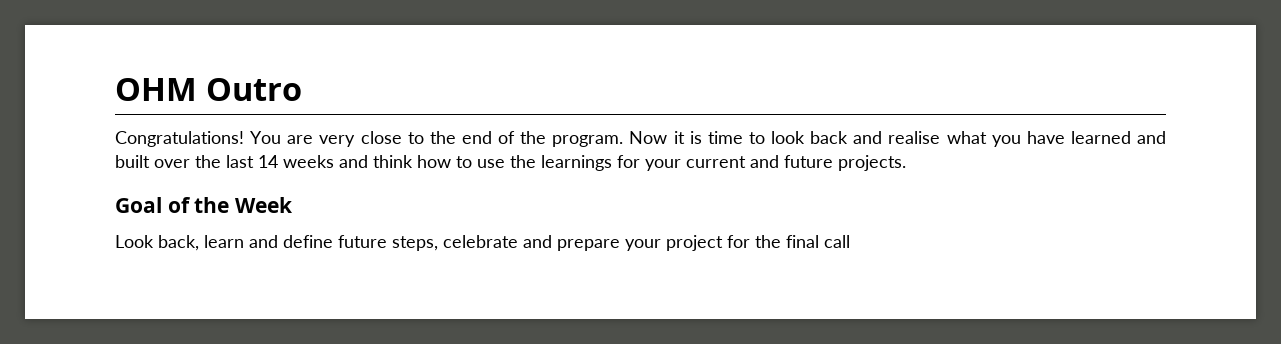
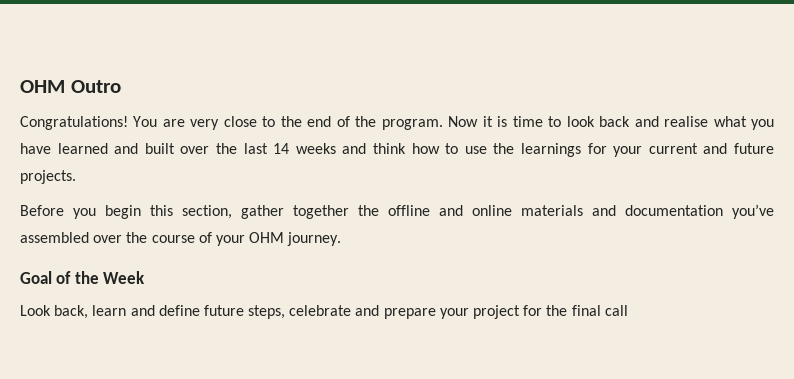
(906, 163) none -> [20,204,774,219] [20,232,342,246] // Before you begin this section, gather together the offline and online materials and documentation you’ve assembled over the course of your OHM journey.

